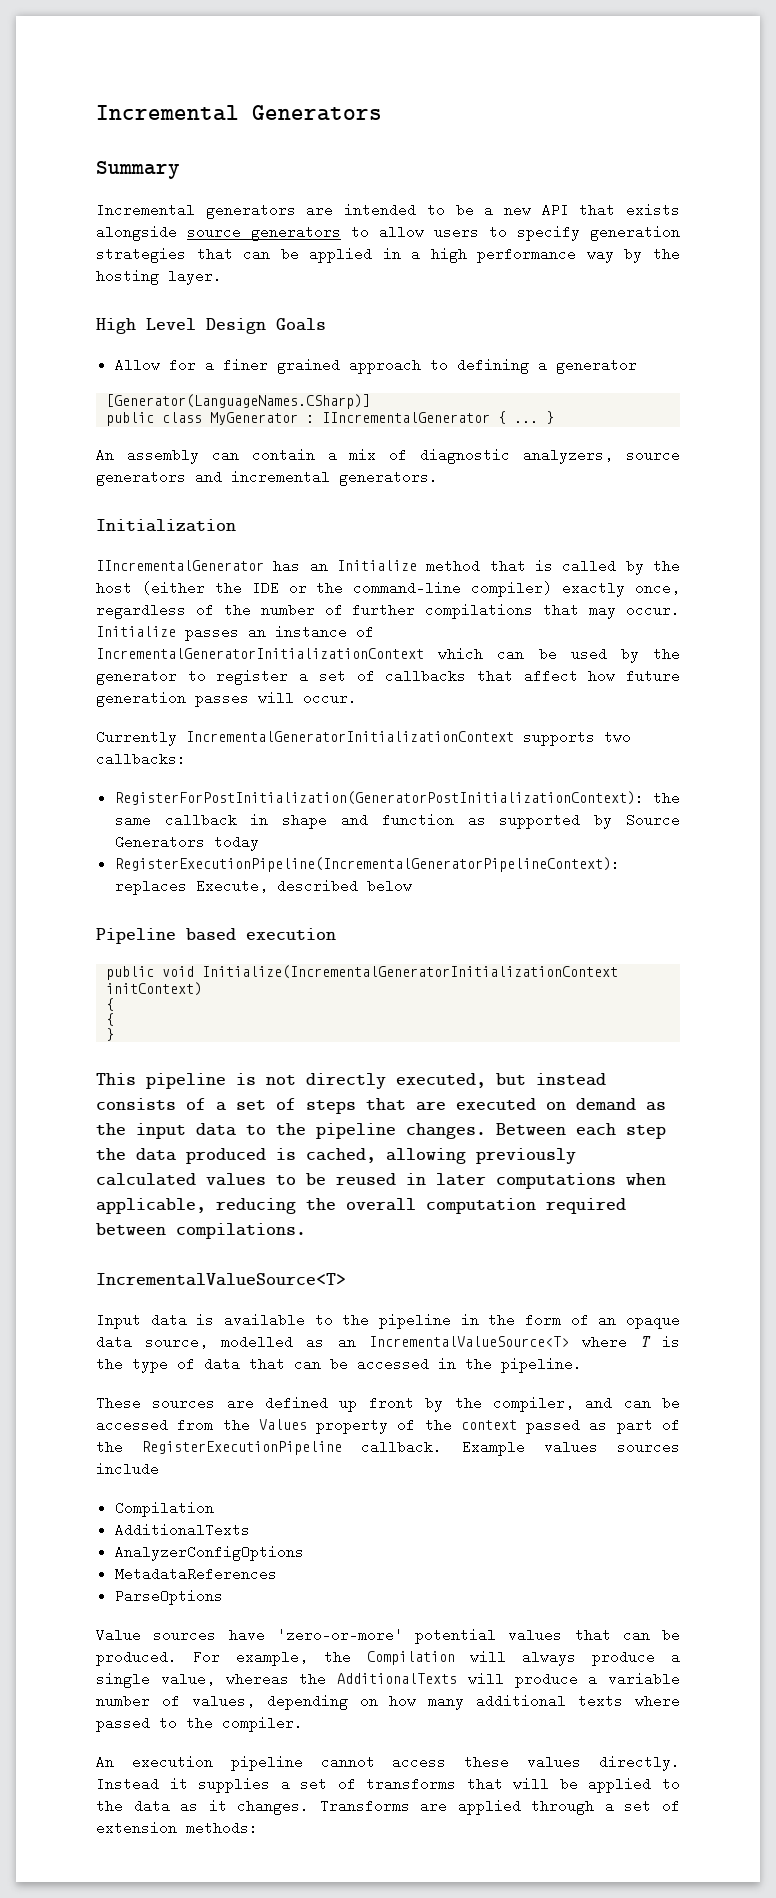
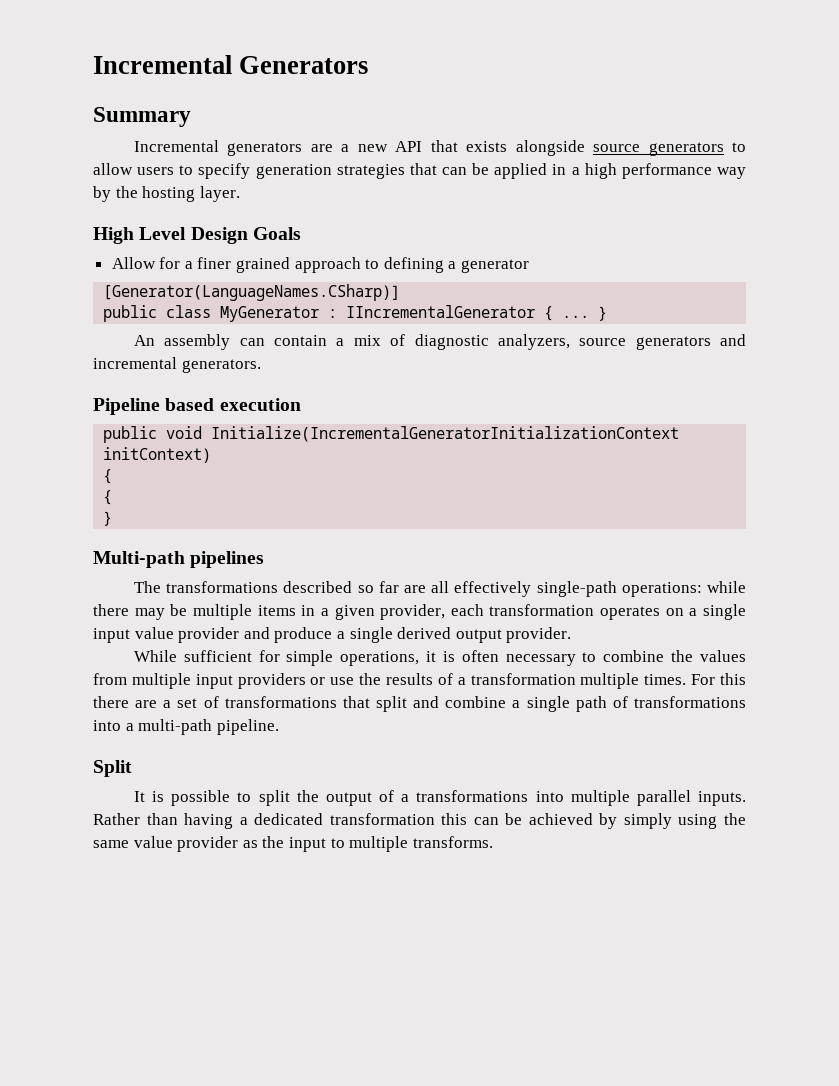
[344,203,474,217] intended to be -> (333, 148) none
[96,519,236,532] [96,559,680,575] [96,581,680,597] [96,603,681,619] [96,625,374,641] [96,647,680,663] [96,669,680,685] [96,691,357,707] [96,730,631,746] [96,752,186,766] [114,791,680,805] [114,813,681,829] [114,835,259,851] [114,857,620,872] [114,879,412,895] // Initialization // IIncrementalGenerator has an Initialize method that is called by the host (either the IDE or the command-line compiler) exactly once, regardless of the number of further compilations that may occur. Initialize passes an instance of IncrementalGeneratorInitializationContext which can be used by the generator to register a set of callbacks that affect how future generation passes will occur. // Currently IncrementalGeneratorInitializationContext supports two callbacks: // RegisterForPostInitialization(GeneratorPostInitializationContext): the same callback in shape and function as supported by Source Generators today // RegisterExecutionPipeline(IncrementalGeneratorPipelineContext): replaces Execute, described below -> (261, 366) none
[96,1073,606,1089] [96,1098,666,1114] [96,1123,666,1139] [96,1148,576,1164] [96,1173,666,1189] [96,1198,626,1214] [96,1223,306,1239] [96,1273,346,1286] [96,1313,681,1329] [96,1335,680,1349] [96,1357,582,1373] [96,1396,681,1412] [96,1418,680,1434] [96,1440,680,1456] [96,1462,159,1476] [114,1501,214,1517] [114,1523,250,1537] [114,1545,304,1561] [114,1567,277,1581] [114,1589,223,1605] [96,1628,680,1644] [96,1650,680,1666] [96,1672,680,1688] [96,1694,681,1710] [96,1716,303,1732] [96,1755,680,1771] [96,1777,680,1793] [96,1799,680,1815] [96,1821,258,1835] This pipeline is not directly executed, but instead consists of a set of steps that are executed on demand as the input data to the pipeline changes. Between each step the data produced is cached, allowing previously calculated values to be reused in later computations when applicable, reducing the overall computation required between compilations. // IncrementalValueSource<T> // Input data is available to the pipeline in the form of an opaque data source, modelled as an IncrementalValueSource<T> where T is the type of data that can be accessed in the pipeline. // These sources are defined up front by the compiler, and can be accessed from the Values property of the context passed as part of the RegisterExecutionPipeline callback. Example values sources include // Compilation // AdditionalTexts // AnalyzerConfigOptions // MetadataReferences // ParseOptions // Value sources have 'zero-or-more' potential values that can be produced. For example, the Compilation will always produce a single value, whereas the AdditionalTexts will produce a variable number of values, depending on how many additional texts where passed to the compiler. // An execution pipeline cannot access these values directly. Instead it supplies a set of transforms that will be applied to the data as it changes. Transforms are applied through a set of extension methods: -> [93,551,265,568] [133,581,746,597] [93,604,746,620] [93,627,572,643] [133,650,746,666] [93,673,746,689] [93,696,746,712] [93,719,279,735] [93,760,132,777] [133,790,746,806] [93,813,747,829] [93,836,493,852] Multi-path pipelines // The transformations described so far are all effectively single-path operations: while there may be multiple items in a given provider, each transformation operates on a single input value provider and produce a single derived output provider. // While sufficient for simple operations, it is often necessary to combine the values from multiple input providers or use the results of a transformation multiple times. For this there are a set of transformations that split and combine a single path of transformations into a multi-path pipeline. // Split // It is possible to split the output of a transformations into multiple parallel inputs. Rather than having a dedicated transformation this can be achieved by simply using the same value provider as the input to multiple transforms.

